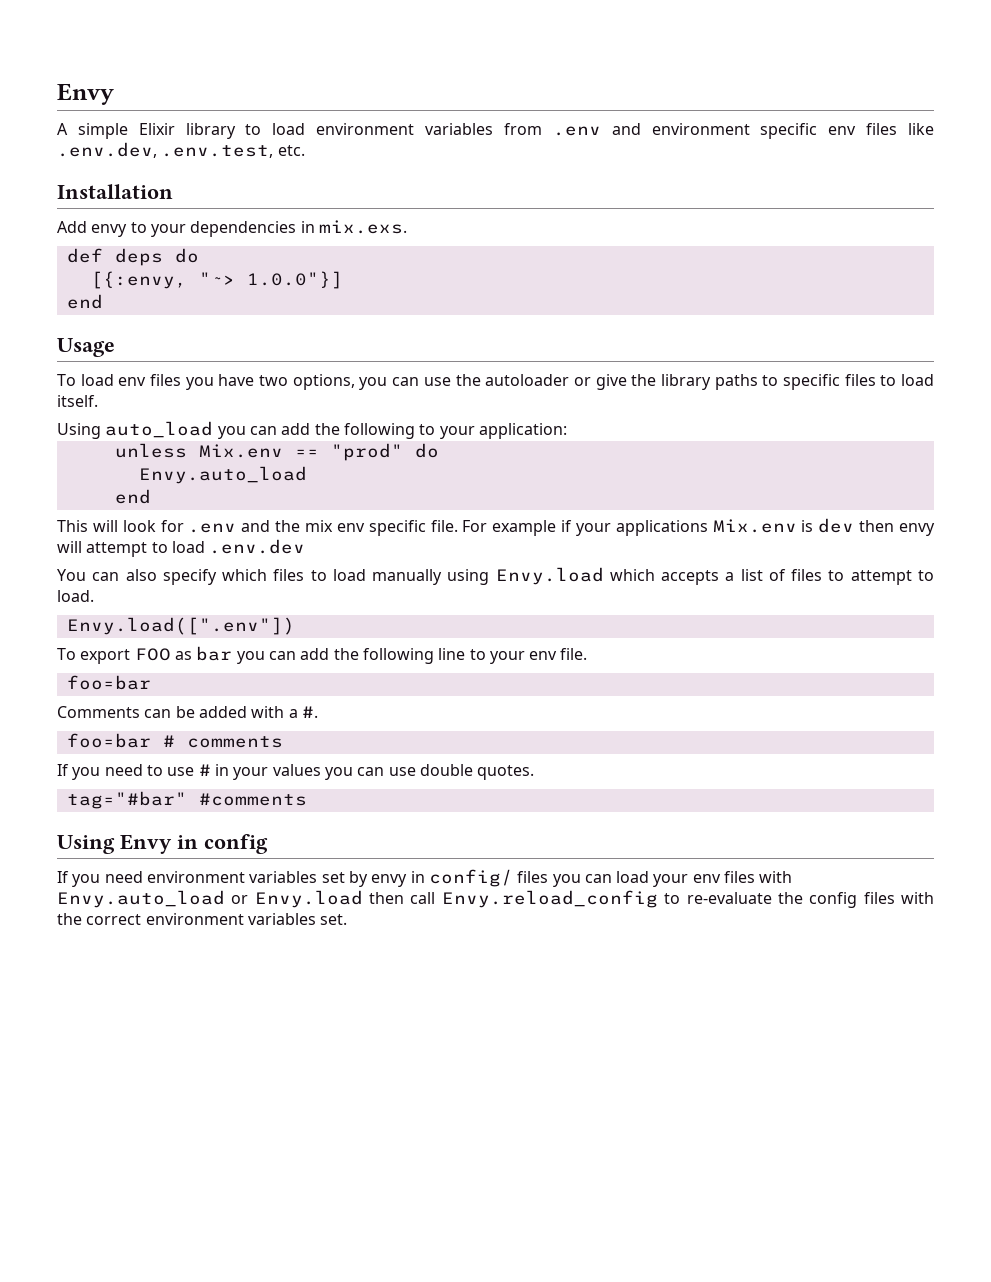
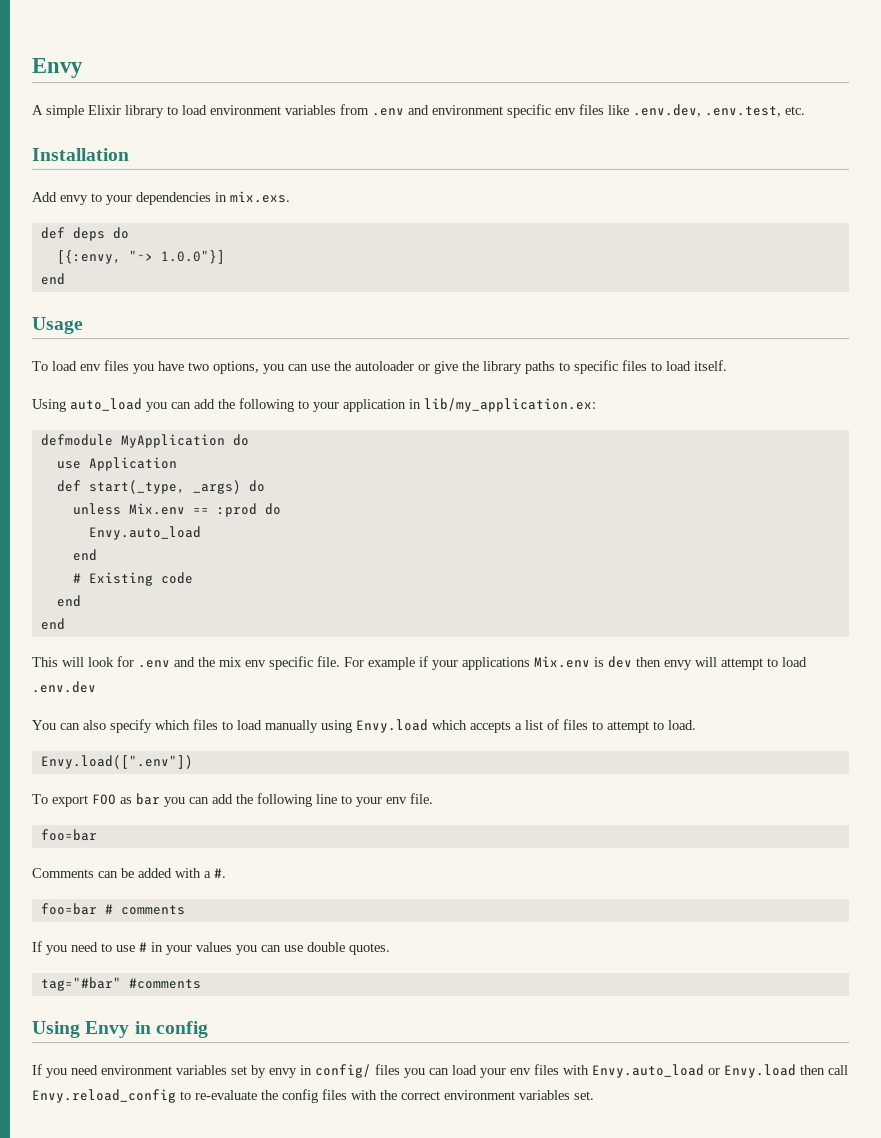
[478,423,567,439] application: -> [343,398,596,412] [40,434,249,448] [56,457,177,471] [56,480,265,494] application in lib/my_application.ex: // defmodule MyApplication do // use Application // def start(_type, _args) do
[330,443,403,461] "prod" -> [216,503,257,517] :prod
(151, 496) none -> [72,572,193,586] [56,595,81,607] [40,618,65,630] // # Existing code // end // end

